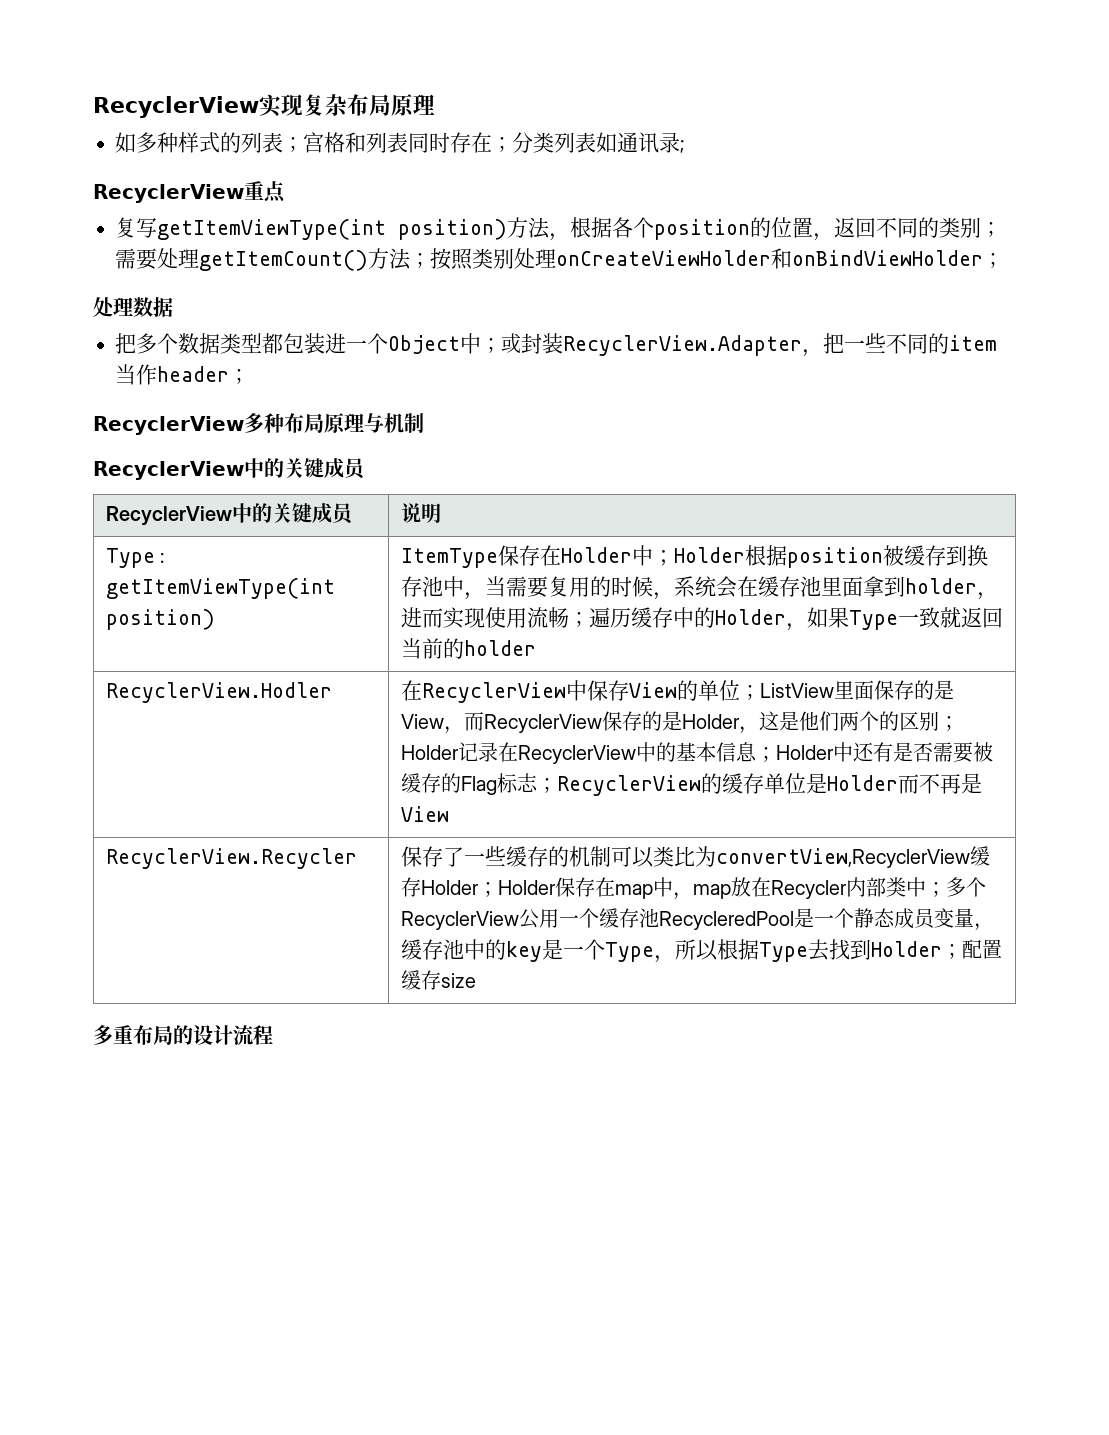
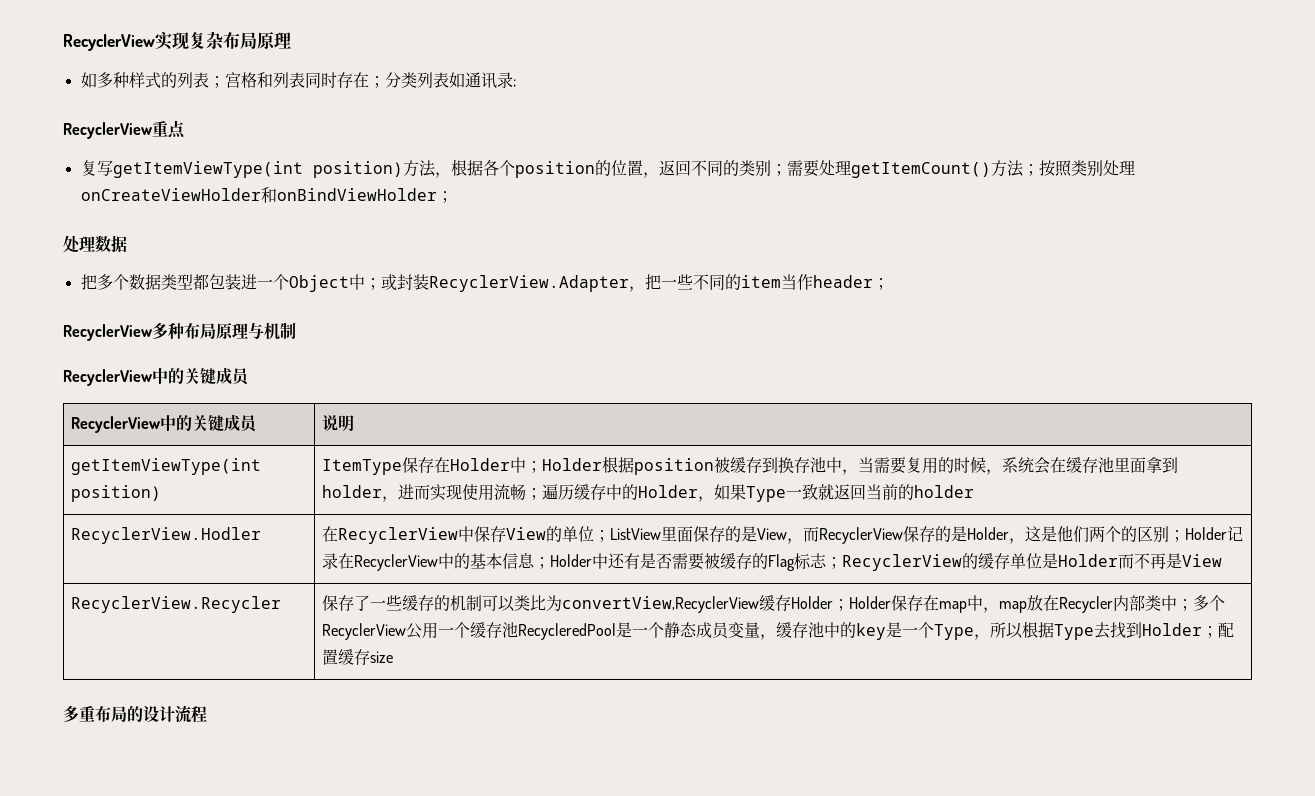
[105,548,164,568] Type : -> (354, 423) none

